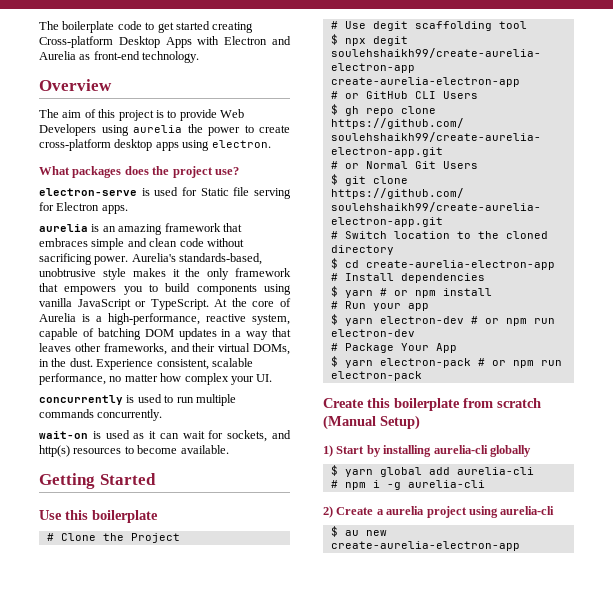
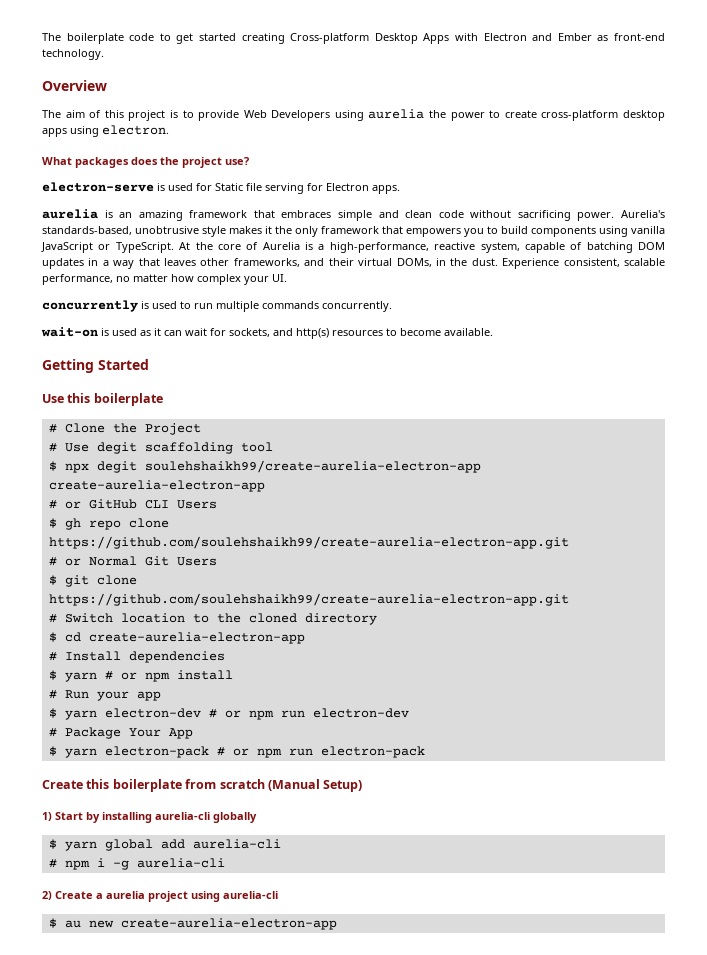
[39,51,76,60] Aurelia -> [557,33,592,41] Ember

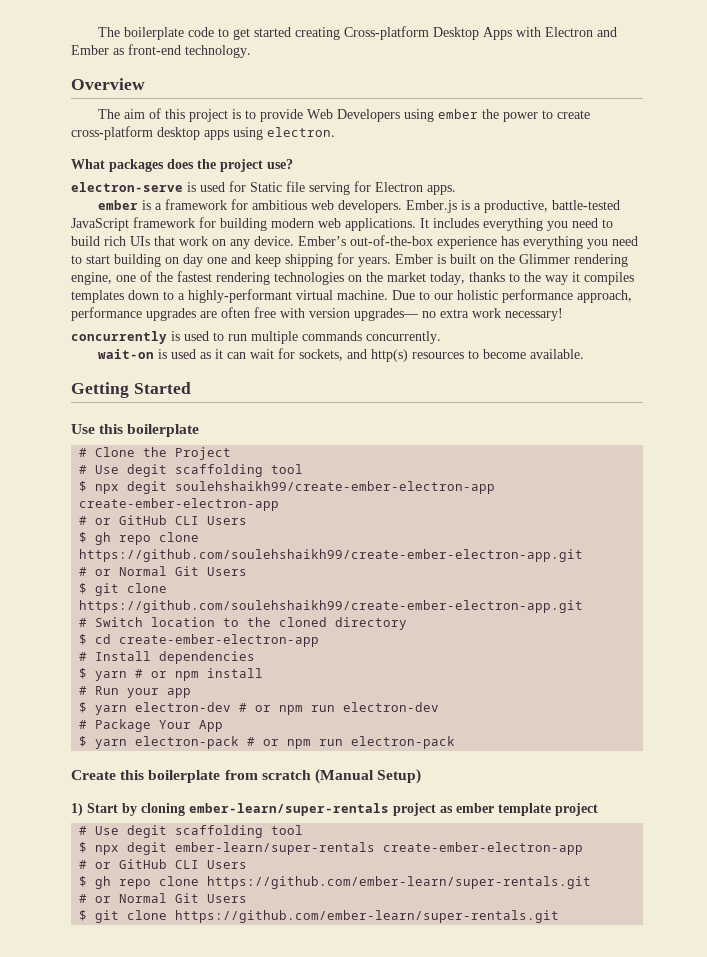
[368,109,425,119] aurelia -> [438,109,479,119] ember
[42,209,665,221] [42,226,665,237] [41,242,665,253] [42,258,666,269] [42,274,287,285] aurelia is an amazing framework that embraces simple and clean code without sacrificing power. Aurelia's standards-based, unobtrusive style makes it the only framework that empowers you to build components using vanilla JavaScript or TypeScript. At the core of Aurelia is a high-performance, reactive system, capable of batching DOM updates in a way that leaves other frameworks, and their virtual DOMs, in the dust. Experience consistent, scalable performance, no matter how complex your UI. -> [98,199,621,213] [71,217,613,231] [71,235,638,249] [71,253,628,267] [71,271,634,285] [71,289,632,303] [71,307,563,321] ember is a framework for ambitious web developers. Ember.js is a productive, battle-tested JavaScript framework for building modern web applications. It includes everything you need to build rich UIs that work on any device. Ember’s out-of-the-box experience has everything you need to start building on day one and keep shipping for years. Ember is built on the Glimmer rendering engine, one of the fastest rendering technologies on the market today, thanks to the way it compiles templates down to a highly-performant virtual machine. Due to our holistic performance approach, performance upgrades are often free with version upgrades— no extra work necessary!
[144,460,481,473] [48,480,265,492] [48,499,217,509] [48,518,169,530] [48,536,569,549] [48,556,217,566] [48,575,137,587] [48,593,569,606] soulehshaikh99/create-aurelia-electron-app create-aurelia-electron-app // # or GitHub CLI Users // $ gh repo clone https://github.com/soulehshaikh99/create-aurelia-electron-app.git // # or Normal Git Users // $ git clone https://github.com/soulehshaikh99/create-aurelia-electron-app.git -> [175,481,496,494] [79,498,280,511] [79,515,248,525] [79,532,200,545] [79,549,584,562] [79,566,248,576] [79,583,168,596] [79,600,584,613] soulehshaikh99/create-ember-electron-app create-ember-electron-app // # or GitHub CLI Users // $ gh repo clone https://github.com/soulehshaikh99/create-ember-electron-app.git // # or Normal Git Users // $ git clone https://github.com/soulehshaikh99/create-ember-electron-app.git
[88,632,305,644] create-aurelia-electron-app -> [119,634,320,647] create-ember-electron-app
[102,812,257,823] [48,839,281,851] [48,858,225,870] [42,891,278,902] [48,918,337,930] installing aurelia-cli globally // $ yarn global add aurelia-cli // # npm i -g aurelia-cli // 2) Create a aurelia project using aurelia-cli // $ au new create-aurelia-electron-app -> [141,803,598,816] [79,825,304,838] [79,842,584,855] [79,859,248,869] [79,876,592,889] [79,893,248,903] [79,910,560,923] cloning ember-learn/super-rentals project as ember template project // # Use degit scaffolding tool // $ npx degit ember-learn/super-rentals create-ember-electron-app // # or GitHub CLI Users // $ gh repo clone https://github.com/ember-learn/super-rentals.git // # or Normal Git Users // $ git clone https://github.com/ember-learn/super-rentals.git

